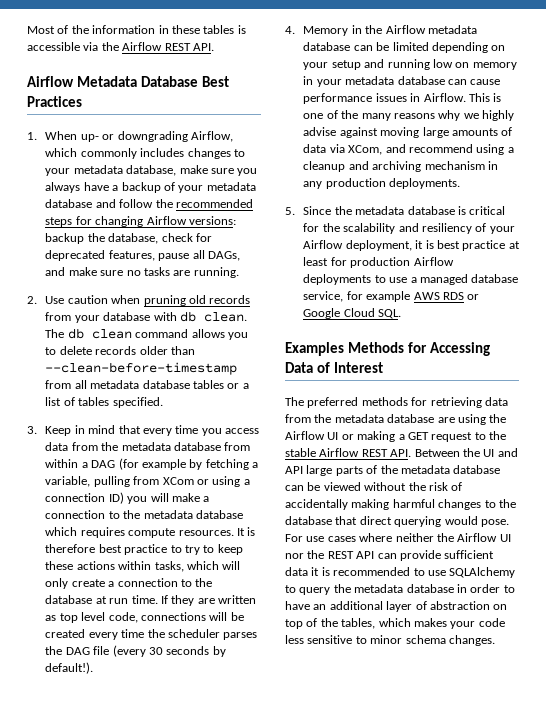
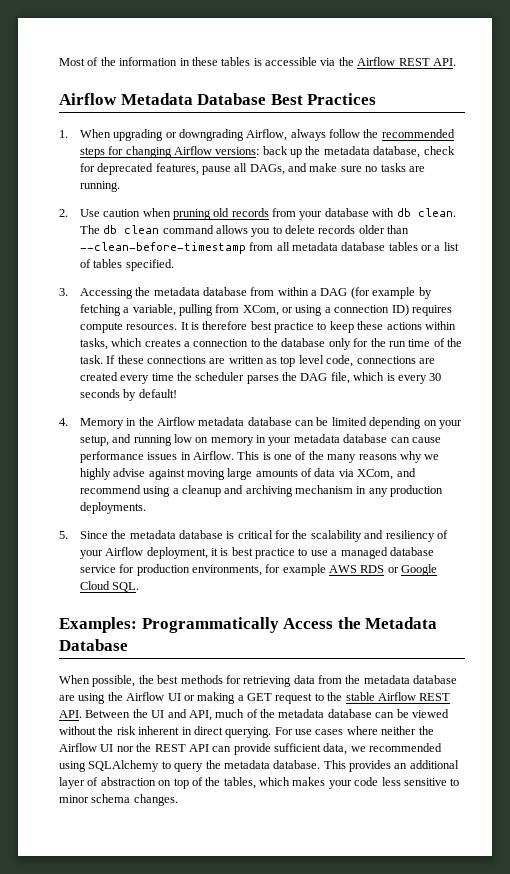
[80,134,99,142] up- -> [113,129,164,141] upgrading
[45,148,245,159] [45,165,258,176] [45,182,256,193] [45,199,116,208] which commonly includes changes to your metadata database, make sure you always have a backup of your metadata database and -> [290,129,326,141] always
[45,233,105,244] backup the -> [262,146,370,158] back up the metadata
[45,425,260,436] [45,442,98,451] Keep in mind that every time you access data from -> [79,288,133,299] Accessing
[162,477,194,485] XCom -> [242,305,279,316] XCom,
[127,493,210,504] [45,510,243,519] [45,527,78,536] you will make a connection to the metadata database which -> (409, 310) none
[184,545,215,555] try to -> (327, 326) none
[222,561,241,570] [45,578,105,589] will only create -> [144,339,181,347] creates
[95,595,195,606] at run time. If they -> [328,338,462,350] [79,355,206,364] only for the run time of the task. If these connections
[209,612,244,621] will be -> [418,358,435,364] are
[93,645,146,657] file (every -> [330,372,427,384] file, which is every
[45,662,94,674] default!). -> [138,389,177,398] default!
[331,60,361,70] setup -> [79,435,109,446] setup,
[508,241,520,249] [303,257,454,268] [303,274,372,285] at least for production Airflow deployments -> (295, 553) none
[303,291,344,302] service, -> [79,564,262,576] service for production environments,
[285,342,490,356] [285,362,383,373] [285,397,359,408] Examples Methods for Accessing Data of Interest // The preferred -> [59,617,438,633] [59,639,128,651] [59,675,179,687] Examples: Programmatically Access the Metadata Database // When possible, the best
[285,465,363,476] API large parts -> [188,709,245,721] API, much
[451,482,463,491] [285,499,516,510] [285,516,509,527] of accidentally making harmful changes to the database that direct querying would pose. -> [138,726,272,738] inherent in direct querying.
[285,567,446,576] data it is recommended to use -> [323,743,443,755] [59,761,86,772] data, we recommended using
[406,584,515,593] [285,601,310,610] database in order to have -> [273,760,391,772] database. This provides

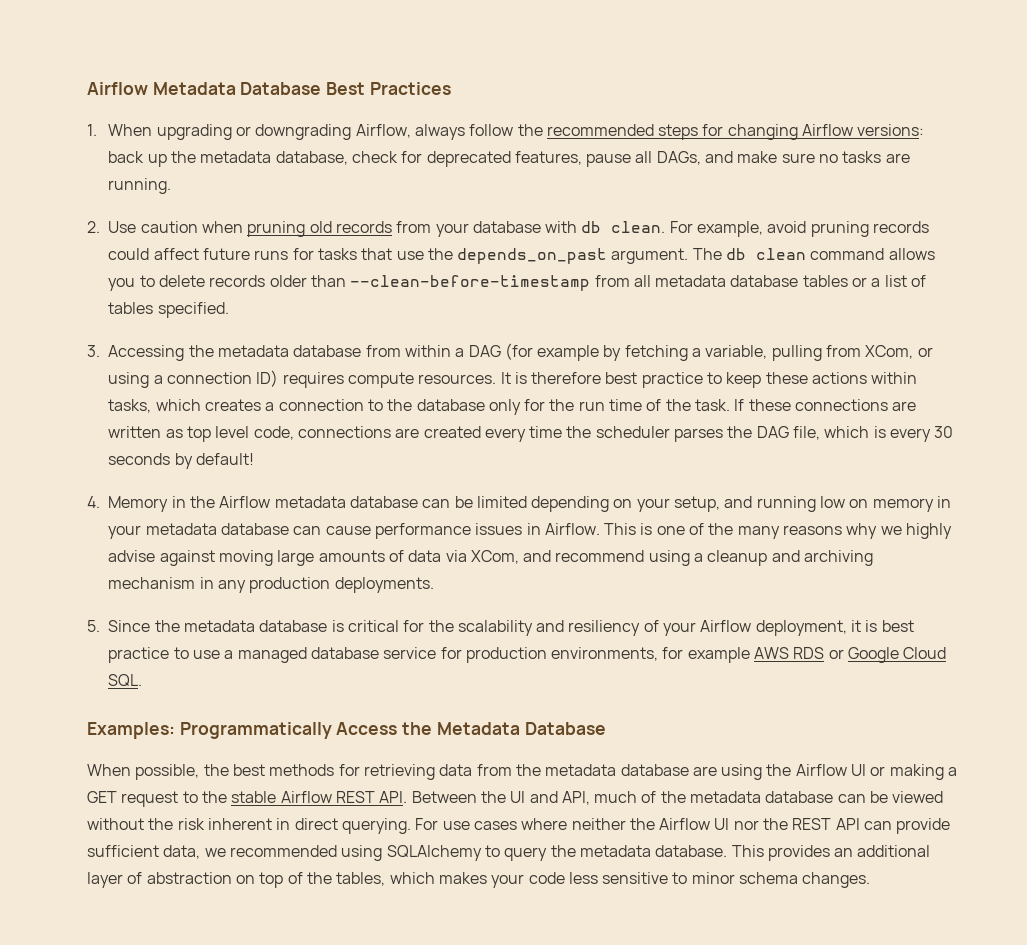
[59,57,456,66] Most of the information in these tables is accessible via the Airflow REST API. // -> (87, 88) none
(456, 212) none -> [669,221,930,237] [108,248,689,264] For example, avoid pruning records could affect future runs for tasks that use the depends_on_past argument.

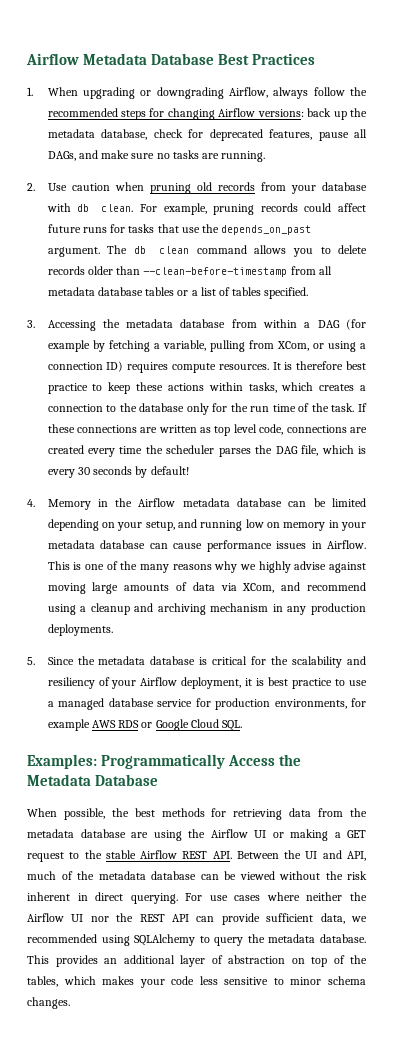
[767,221,807,233] avoid -> (207, 209) none

